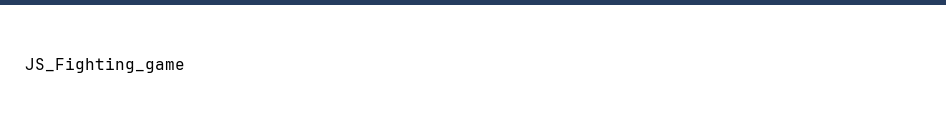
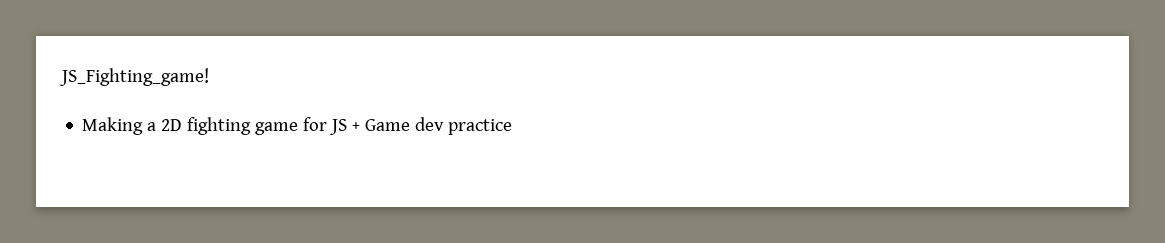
[25,57,185,73] JS_Fighting_game -> [60,68,209,86] [82,117,513,135] JS_Fighting_game! // Making a 2D fighting game for JS + Game dev practice

